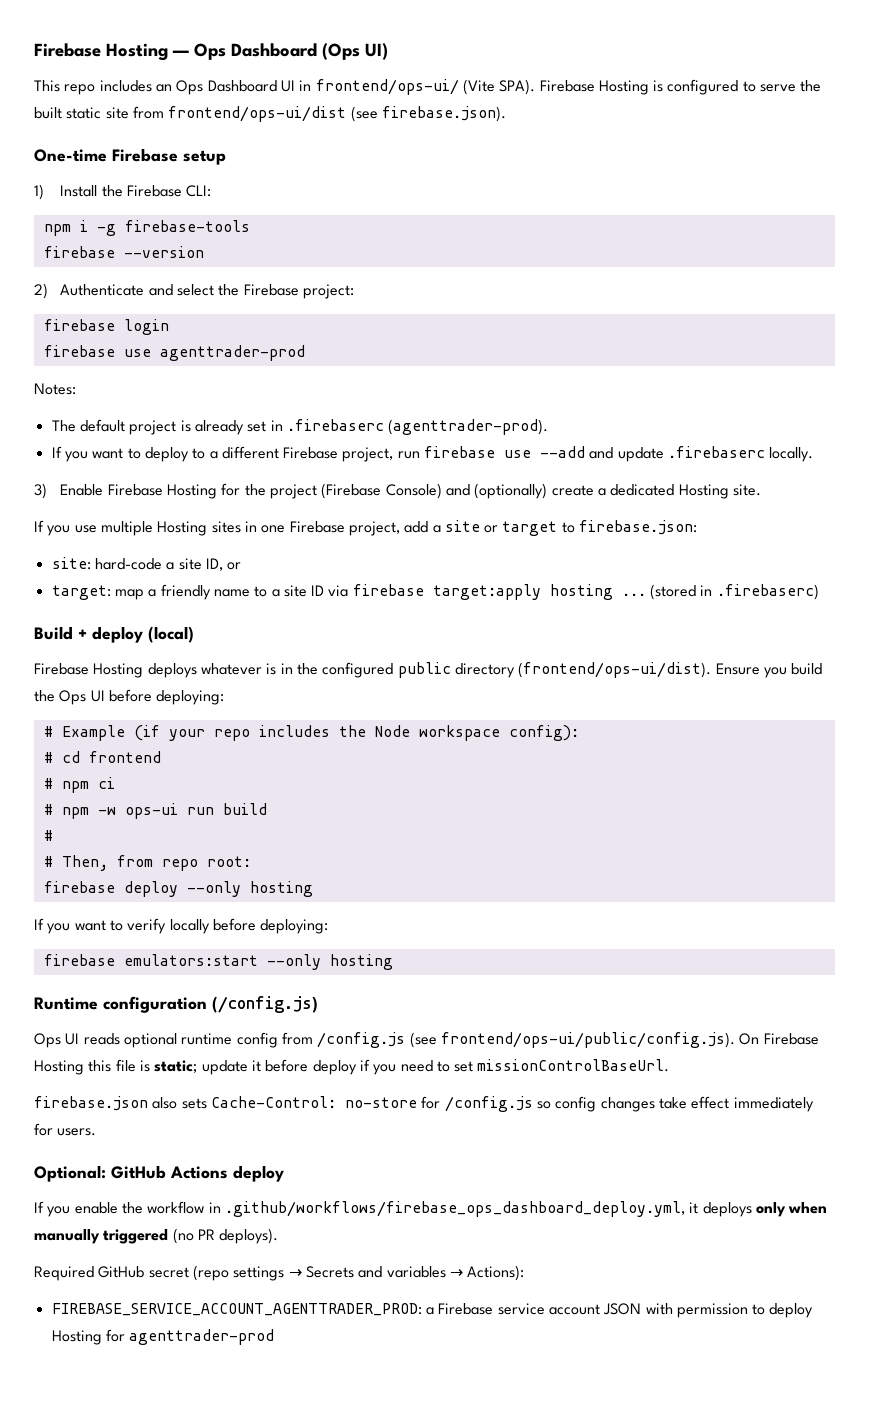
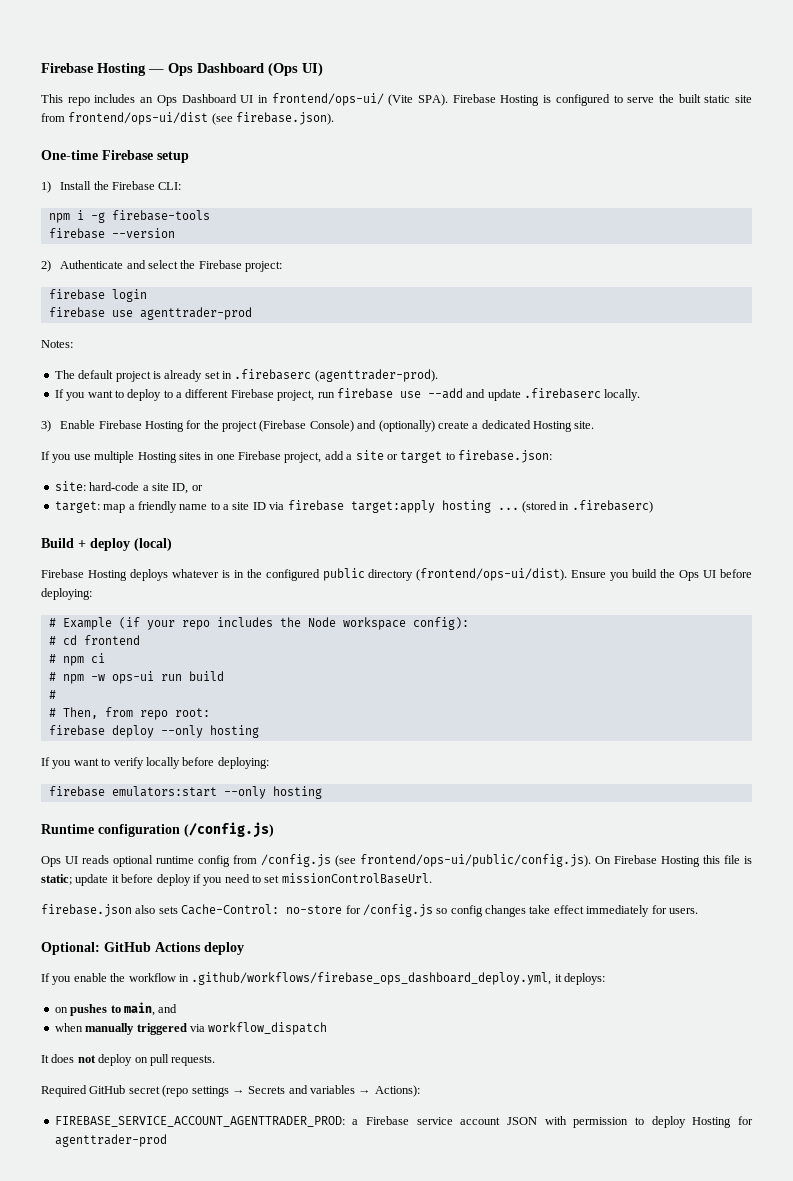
[702,1202,828,1217] [34,1228,279,1244] deploys only when manually triggered (no PR deploys). -> [564,973,605,985] [54,1002,178,1016] [54,1022,328,1035] [41,1054,216,1066] deploys: // on pushes to main, and // when manually triggered via workflow_dispatch // It does not deploy on pull requests.

